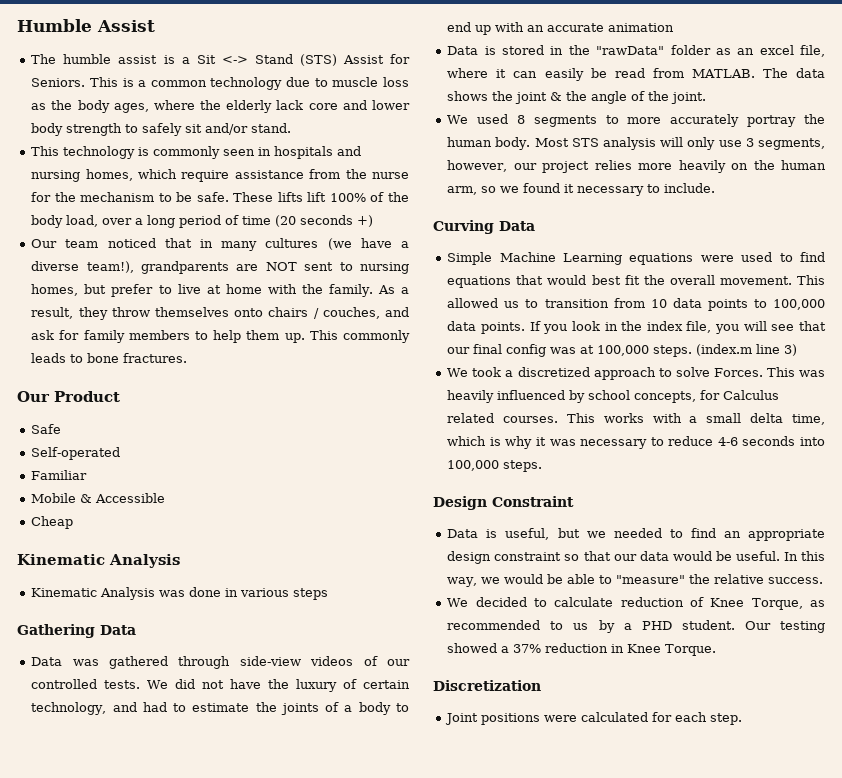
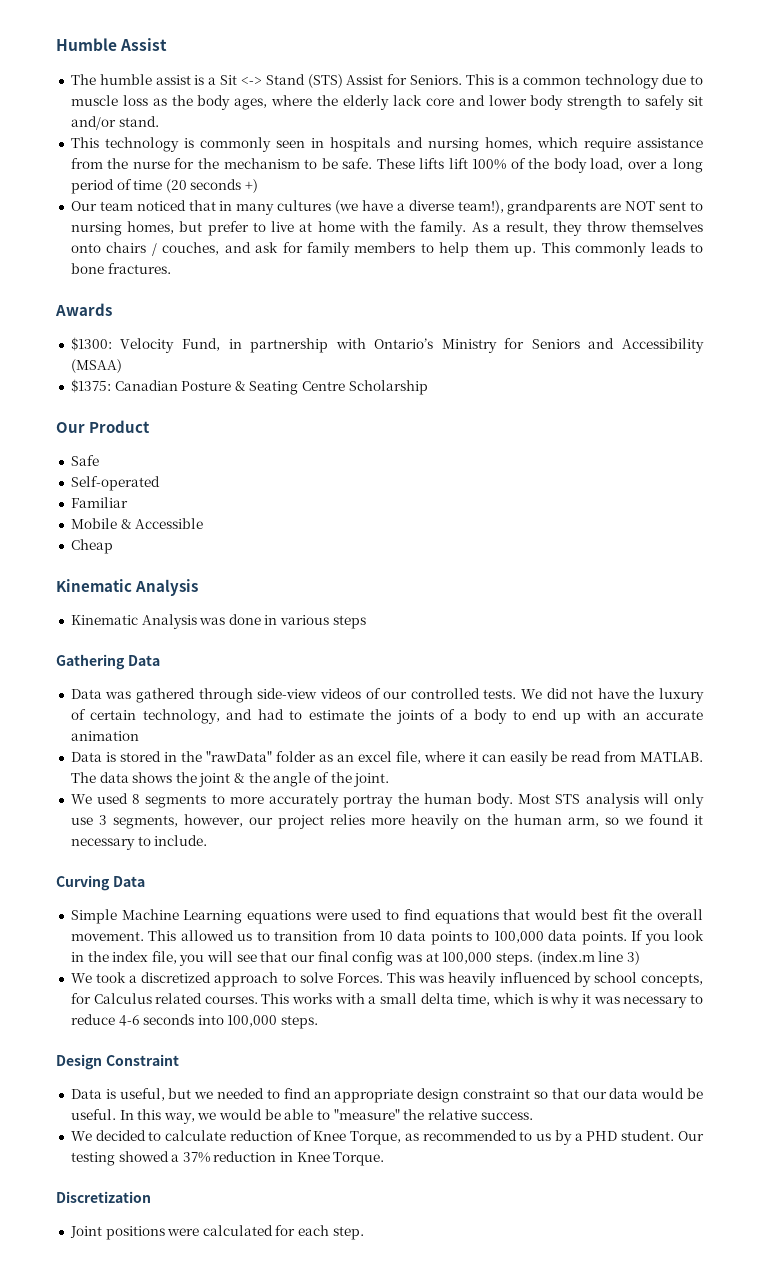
(188, 358) none -> [55,303,112,316] [70,337,704,353] [70,359,122,373] [70,379,428,395] // Awards // $1300: Velocity Fund, in partnership with Ontario’s Ministry for Seniors and Accessibility (MSAA) // $1375: Canadian Posture & Seating Centre Scholarship

